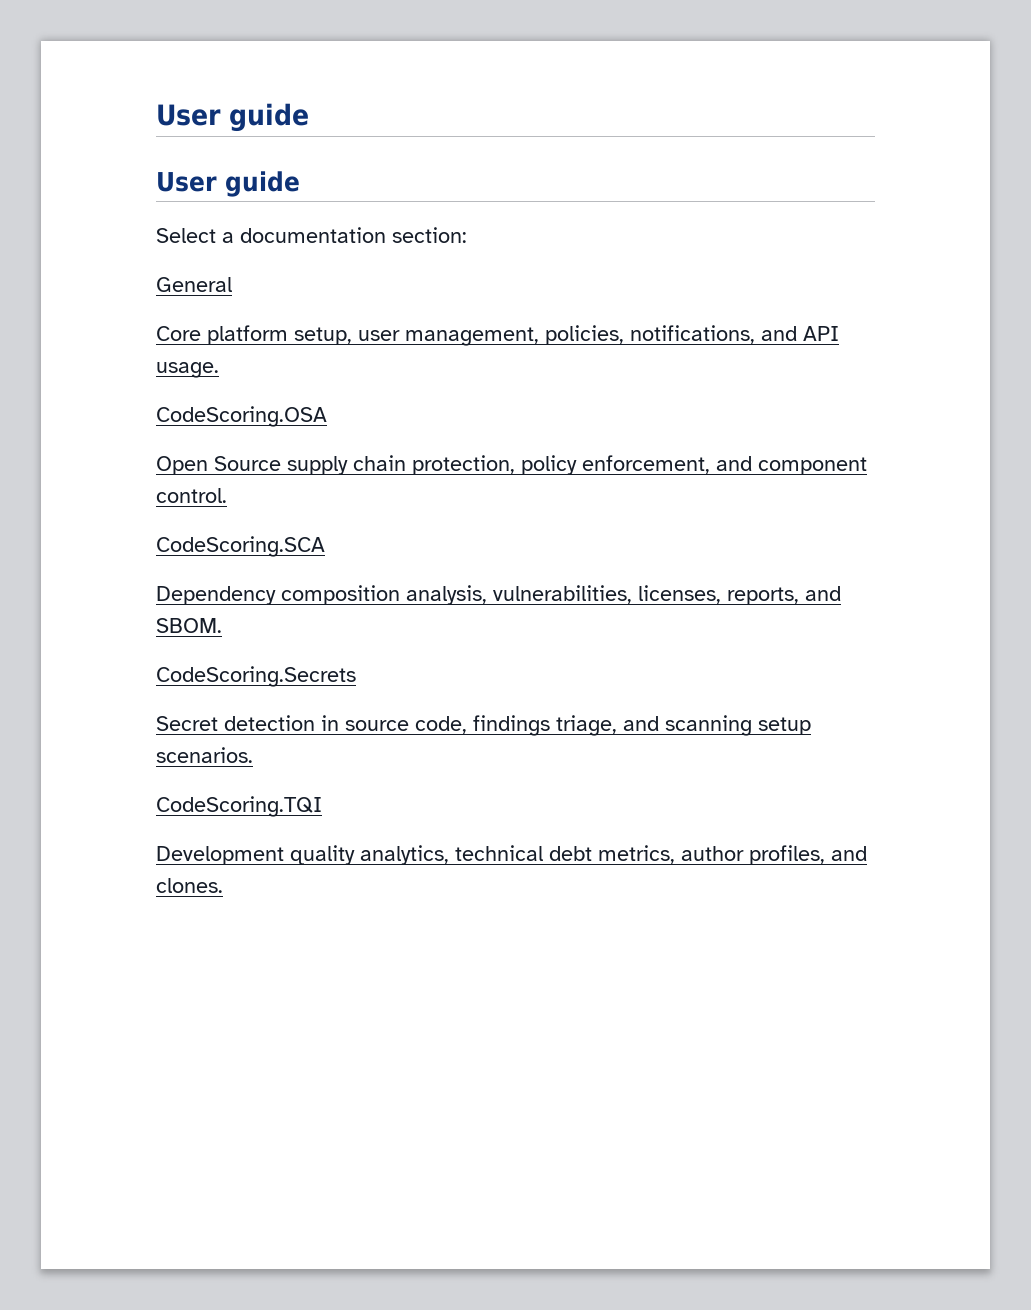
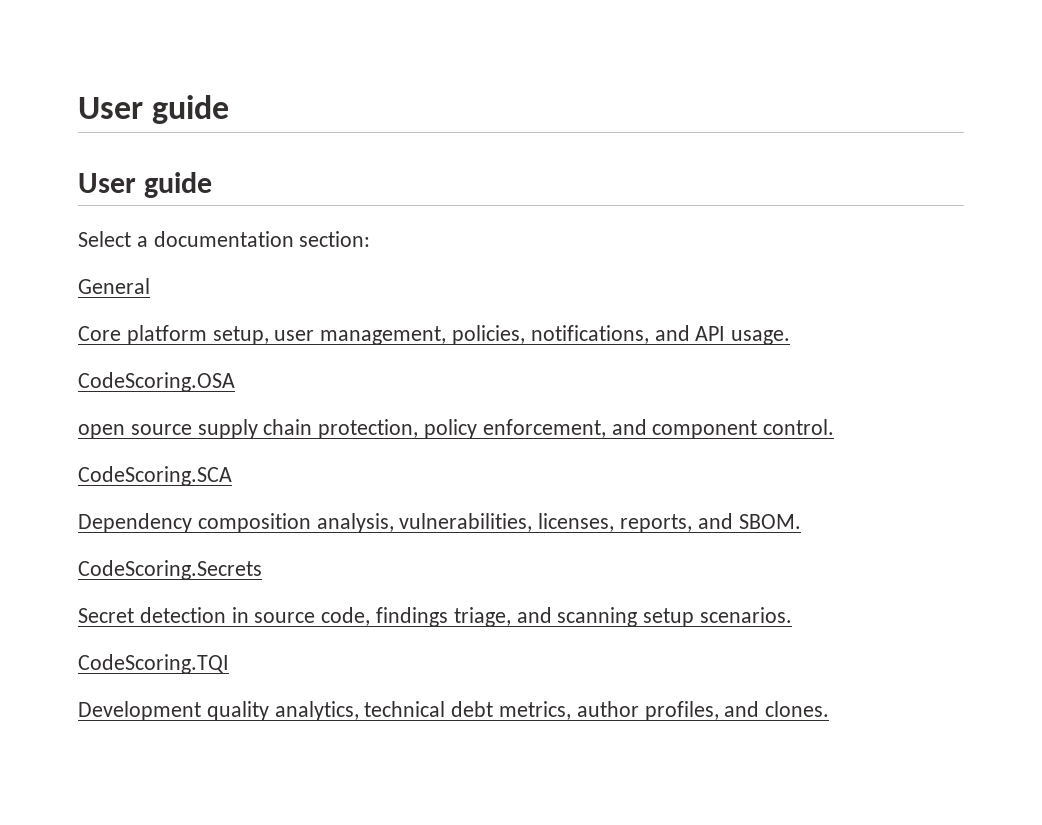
[156,456,281,475] Open Source -> [78,424,192,439] open source

